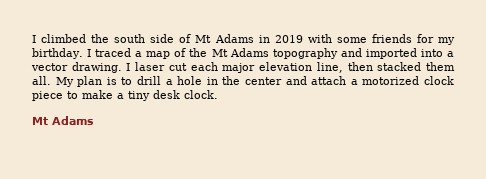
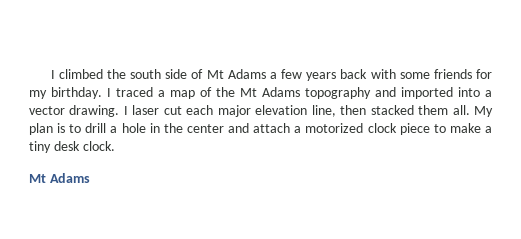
[258,35,303,43] in 2019 -> [269,69,368,81] a few years back

